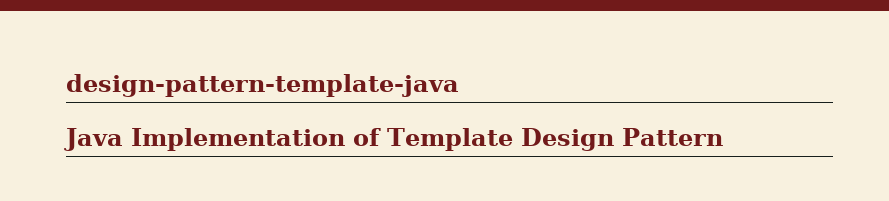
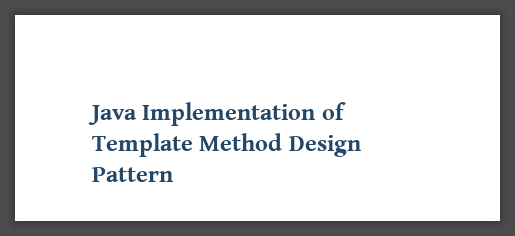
[66,74,459,97] design-pattern-template-java // -> (88, 115) none
(513, 139) none -> [199,133,283,151] Method

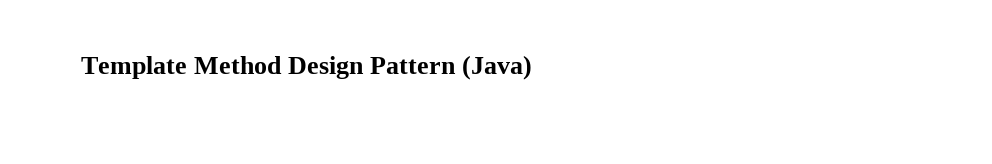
[88,102,346,126] Java Implementation of -> (81, 67) none
(173, 174) none -> [462,55,533,80] (Java)

